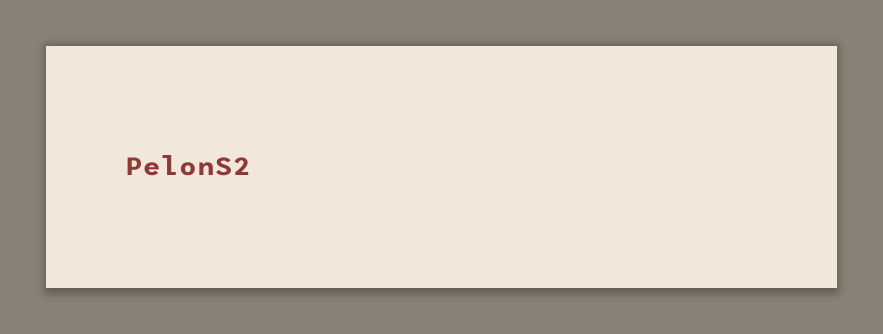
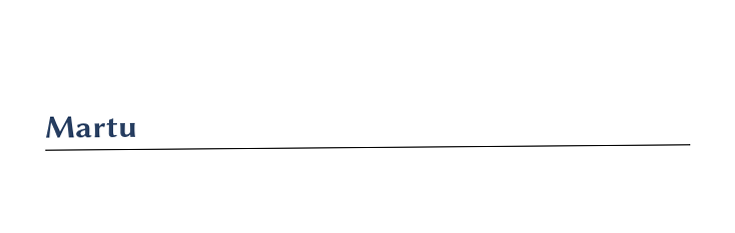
[125,155,251,176] PelonS2 -> [44,115,138,138] Martu

